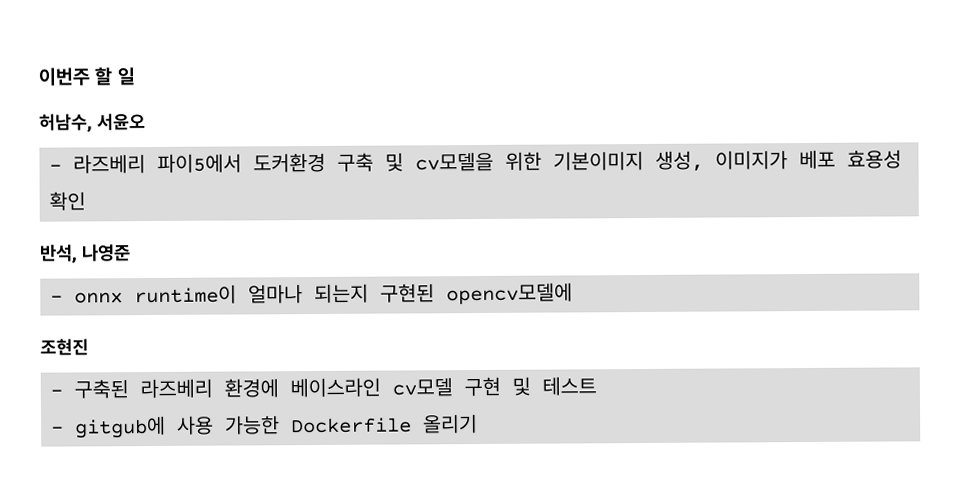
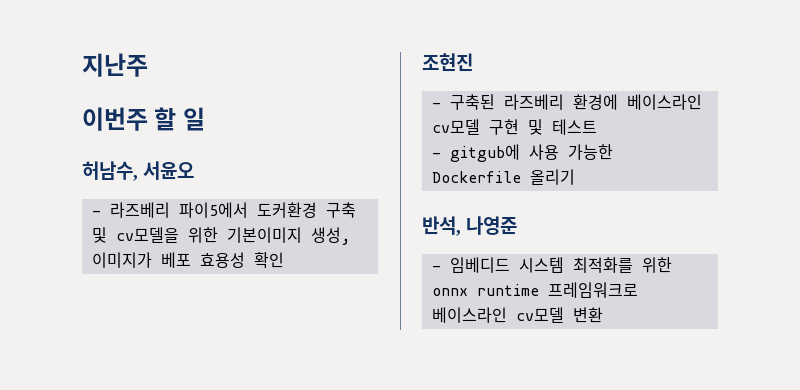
(38, 76) none -> [82,53,148,77] 지난주 //
[39,244,131,264] [50,282,574,305] // 반석, 나영준 // - onnx runtime이 얼마나 되는지 구현된 opencv모델에 -> (285, 260) none
(479, 424) none -> [422,216,518,236] [432,257,673,273] [432,282,639,298] [432,307,604,323] // 반석, 나영준 // - 임베디드 시스템 최적화를 위한 onnx runtime 프레임워크로 베이스라인 cv모델 변환

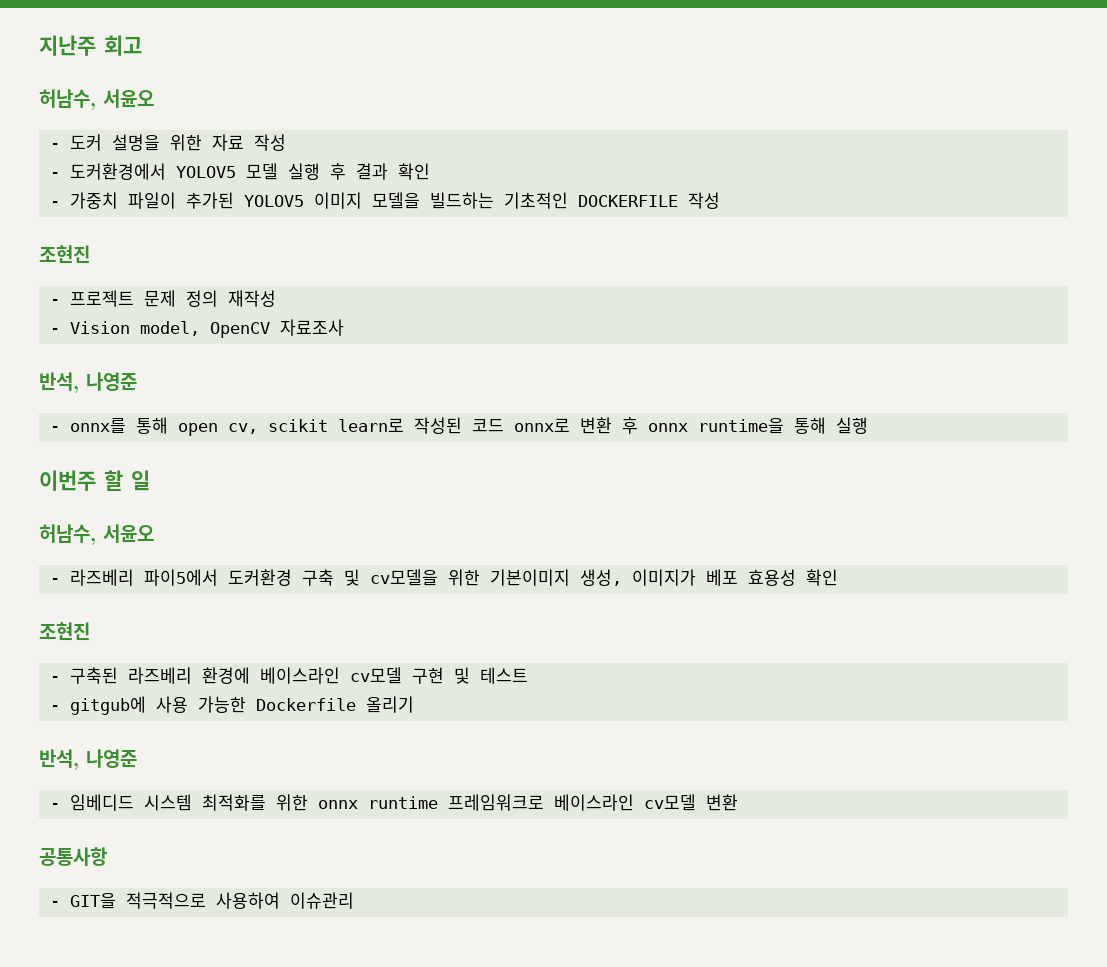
(148, 65) none -> [104,35,142,56] [39,89,154,110] [49,134,286,151] [49,163,430,180] [49,192,720,209] [39,245,90,264] [49,290,276,307] [49,319,344,338] [39,372,137,393] [49,417,868,436] 회고 // 허남수, 서윤오 // - 도커 설명을 위한 자료 작성 // - 도커환경에서 YOLOV5 모델 실행 후 결과 확인 // - 가중치 파일이 추가된 YOLOV5 이미지 모델을 빌드하는 기초적인 DOCKERFILE 작성 // 조현진 // - 프로젝트 문제 정의 재작성 // - Vision model, OpenCV 자료조사 // 반석, 나영준 // - onnx를 통해 open cv, scikit learn로 작성된 코드 onnx로 변환 후 onnx runtime을 통해 실행
(604, 315) none -> [39,847,107,866] [49,892,354,909] // 공통사항 // - GIT을 적극적으로 사용하여 이슈관리

